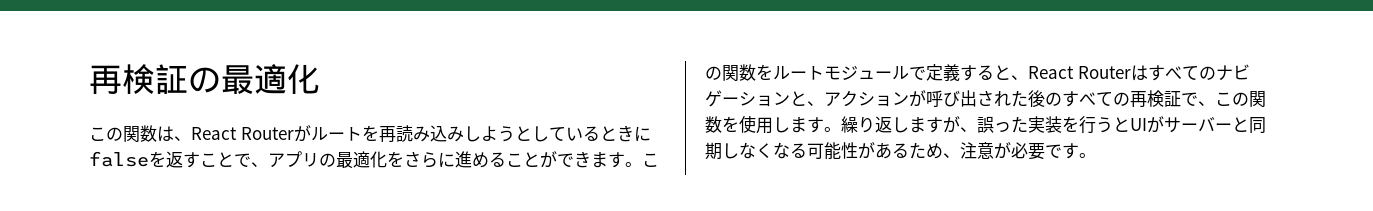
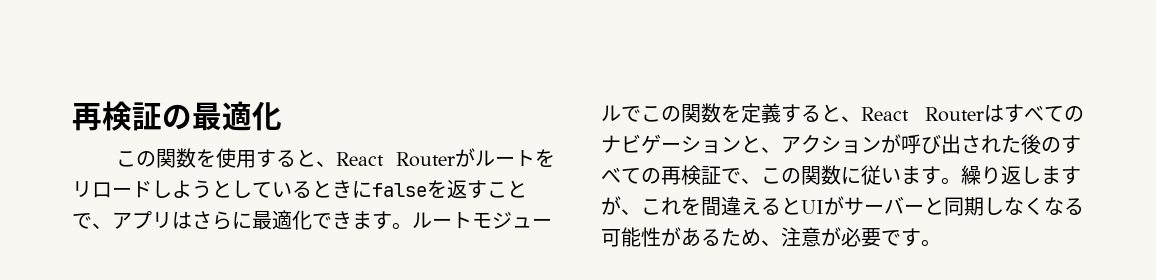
[157,126,174,142] は -> [195,148,316,168] を使用すると
[378,125,464,143] 再読み込み -> [72,181,152,198] リロード
[319,151,659,168] [705,64,773,81] の最適化をさらに進めることができます。この関数を -> [172,210,412,230] はさらに最適化できます。
(926, 73) none -> [641,103,741,123] この関数を
[722,115,790,134] を使用し -> [841,165,901,185] に従い
[977,116,1113,134] 誤った実装を行う -> [641,196,781,216] これを間違える

